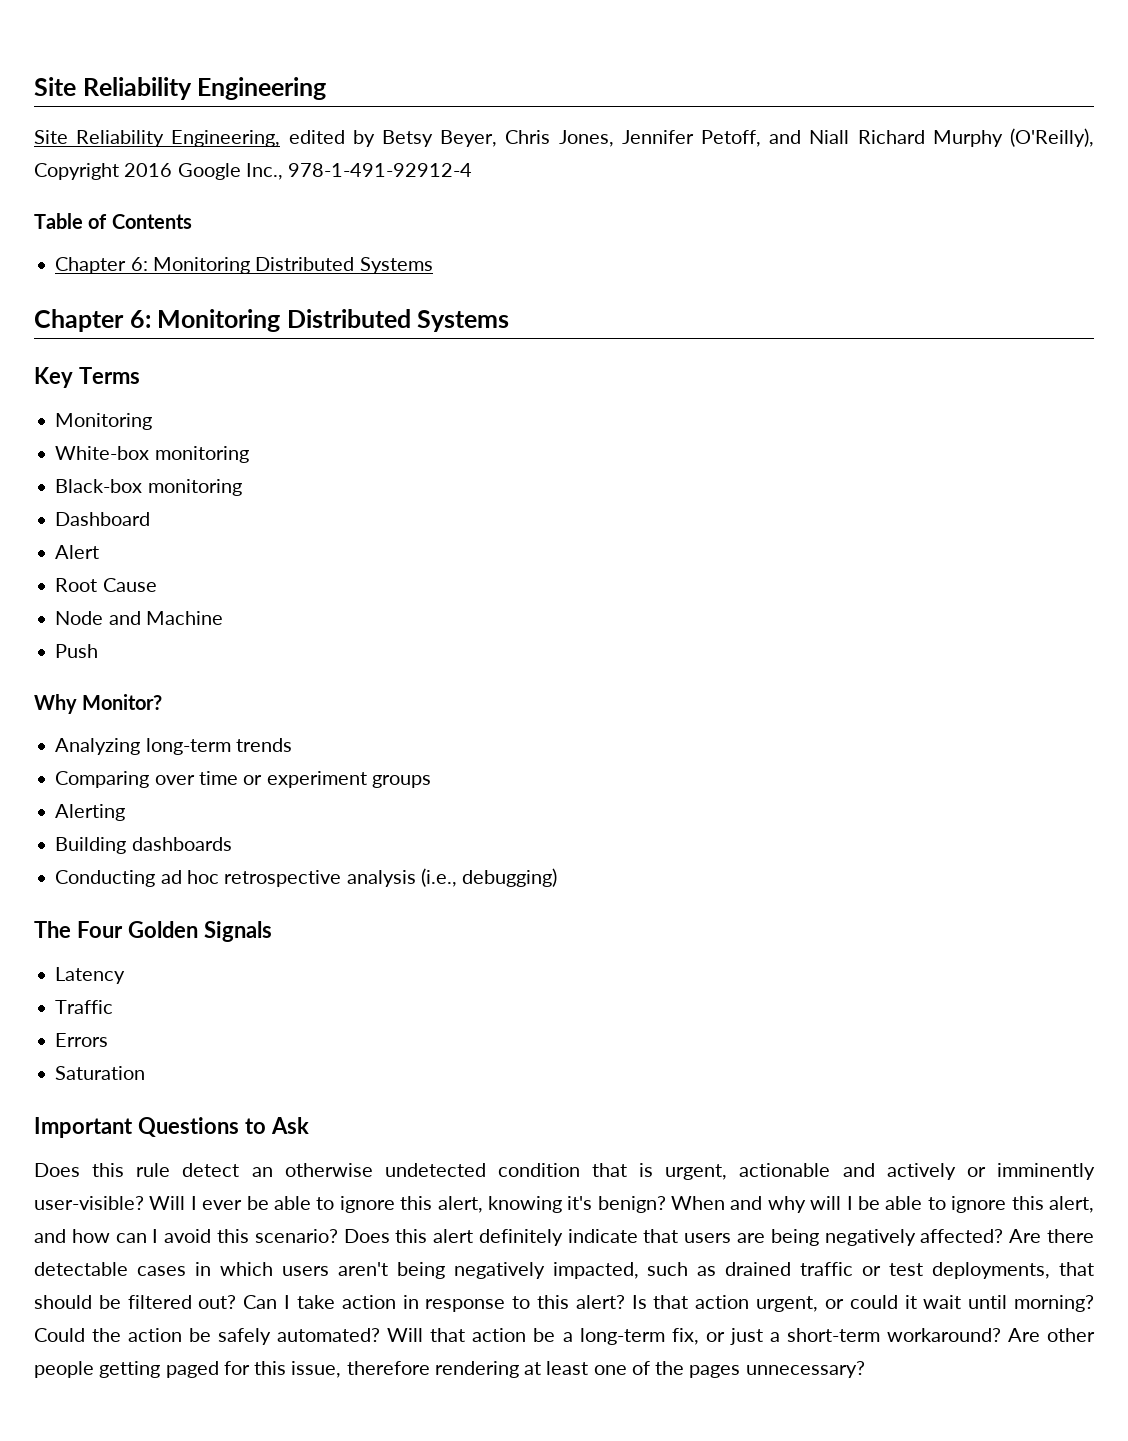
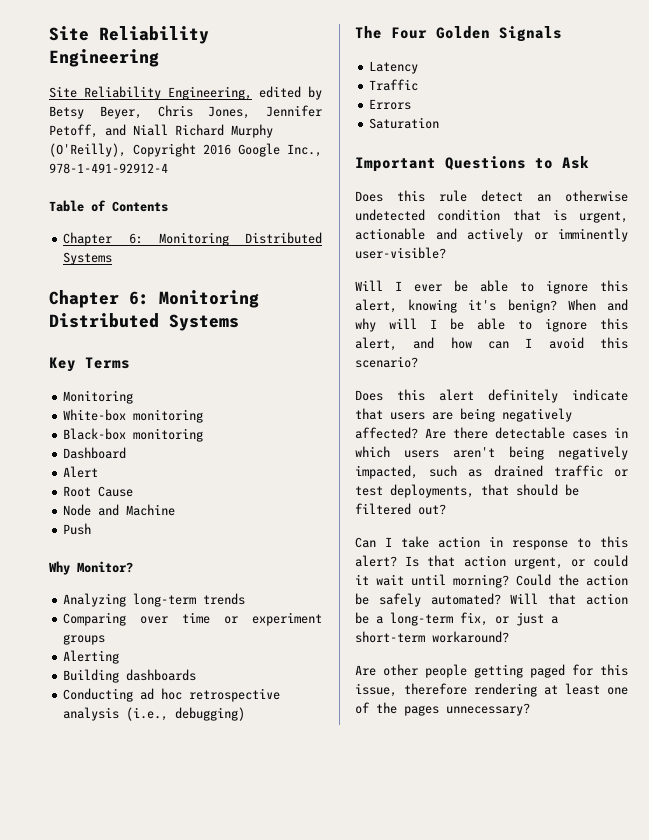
(144, 1203) none -> (446, 253) //
(338, 1236) none -> (418, 362) //
(237, 1302) none -> (446, 509) //
(1001, 1335) none -> (509, 637) //

